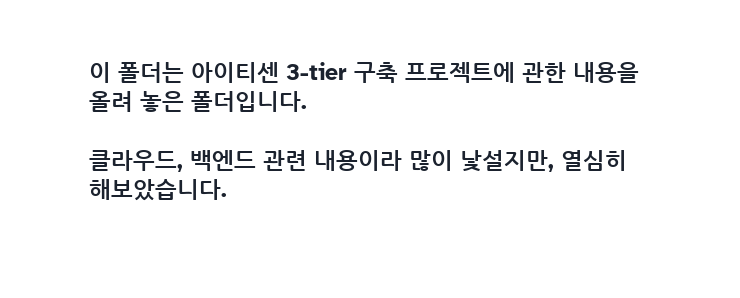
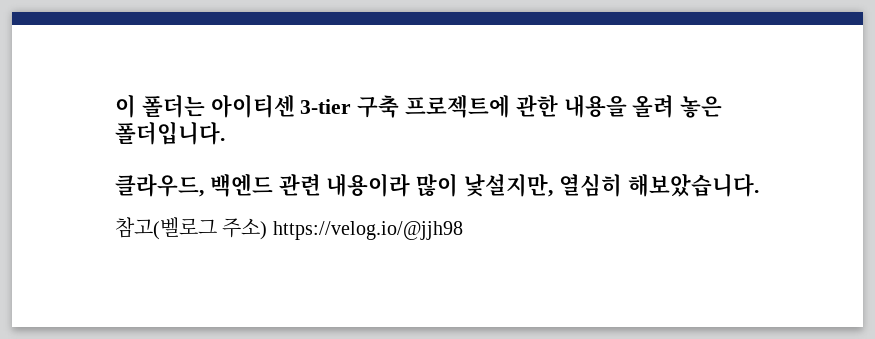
(227, 190) none -> [115,217,463,240] // 참고(벨로그 주소) https://velog.io/@jjh98

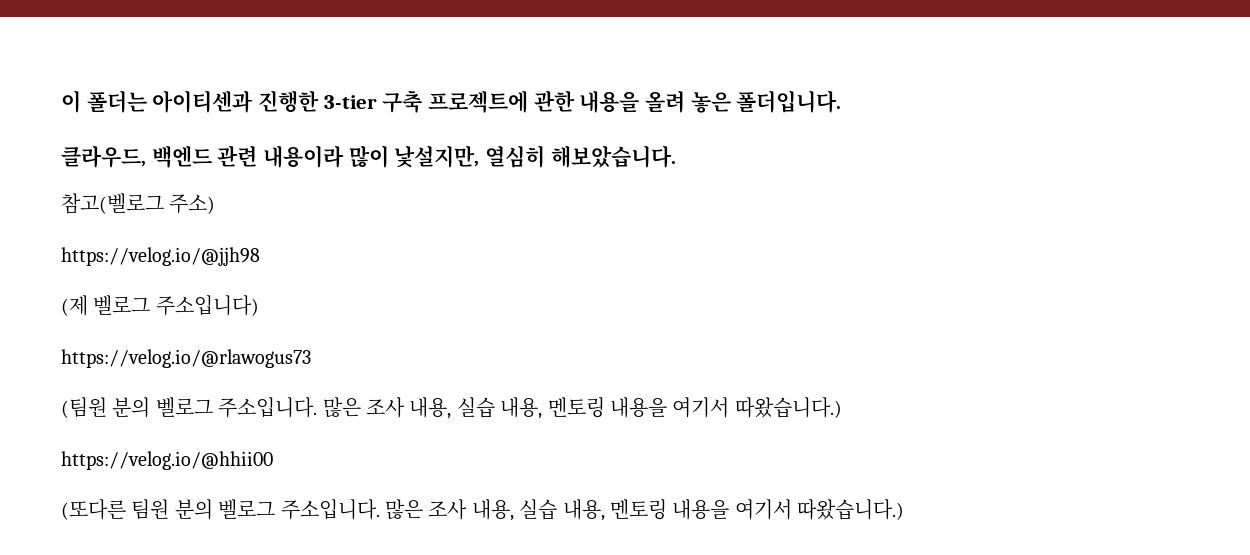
[210,94,295,118] 아이티센 -> [152,90,320,113] 아이티센과 진행한
(268, 229) none -> (216, 204) //
(463, 230) none -> [61,295,259,316] [61,349,311,368] [61,397,842,419] [61,451,273,470] [61,499,905,521] // (제 벨로그 주소입니다) // https://velog.io/@rlawogus73 // (팀원 분의 벨로그 주소입니다. 많은 조사 내용, 실습 내용, 멘토링 내용을 여기서 따왔습니다.) // https://velog.io/@hhii00 // (또다른 팀원 분의 벨로그 주소입니다. 많은 조사 내용, 실습 내용, 멘토링 내용을 여기서 따왔습니다.)

